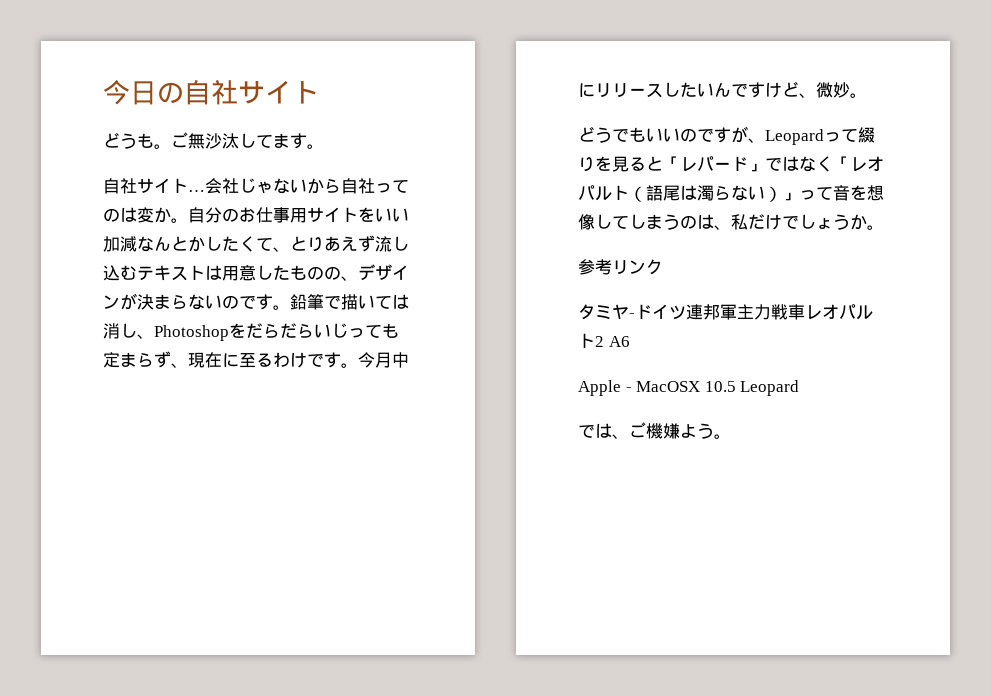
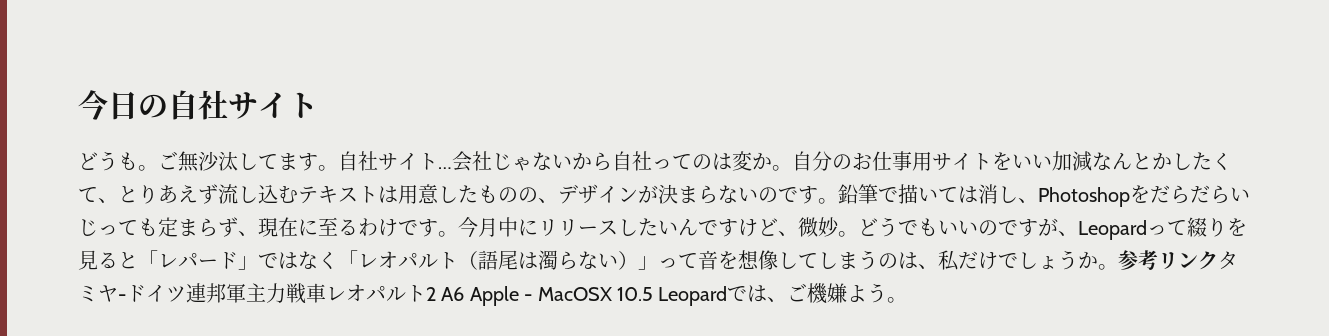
(324, 146) // -> (338, 168) none
(867, 95) // -> (858, 234) none
(884, 227) // -> (1118, 267) none
(663, 267) // -> (1218, 260) none
(630, 341) // -> (465, 294) none
(800, 388) // -> (728, 296) none

